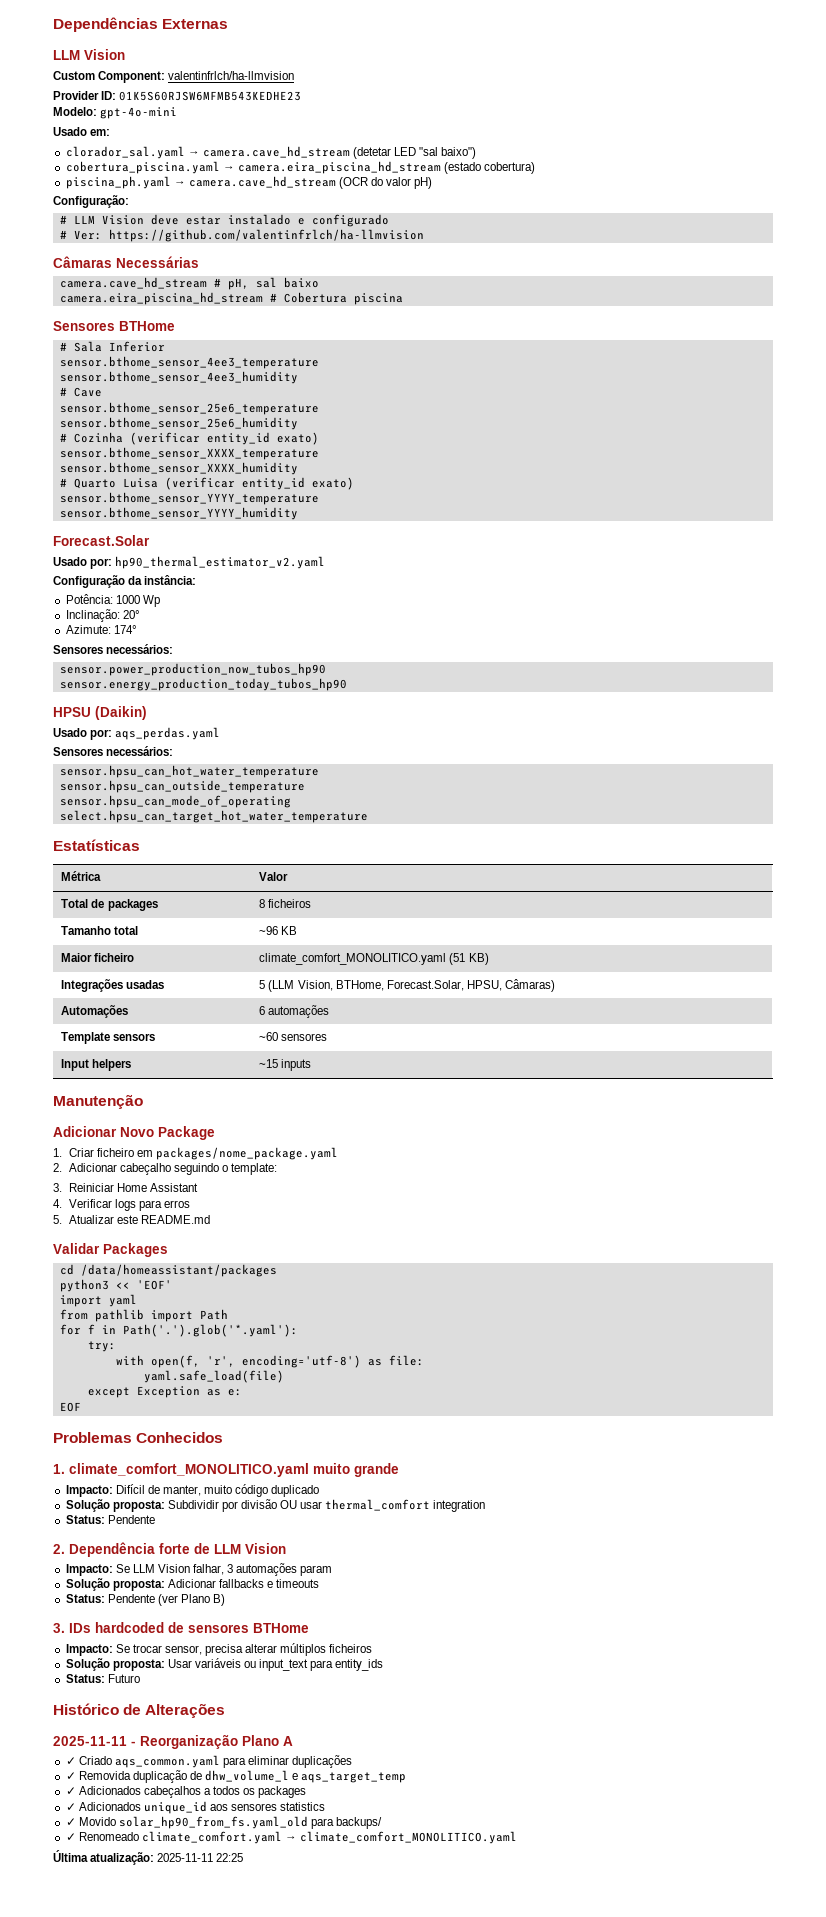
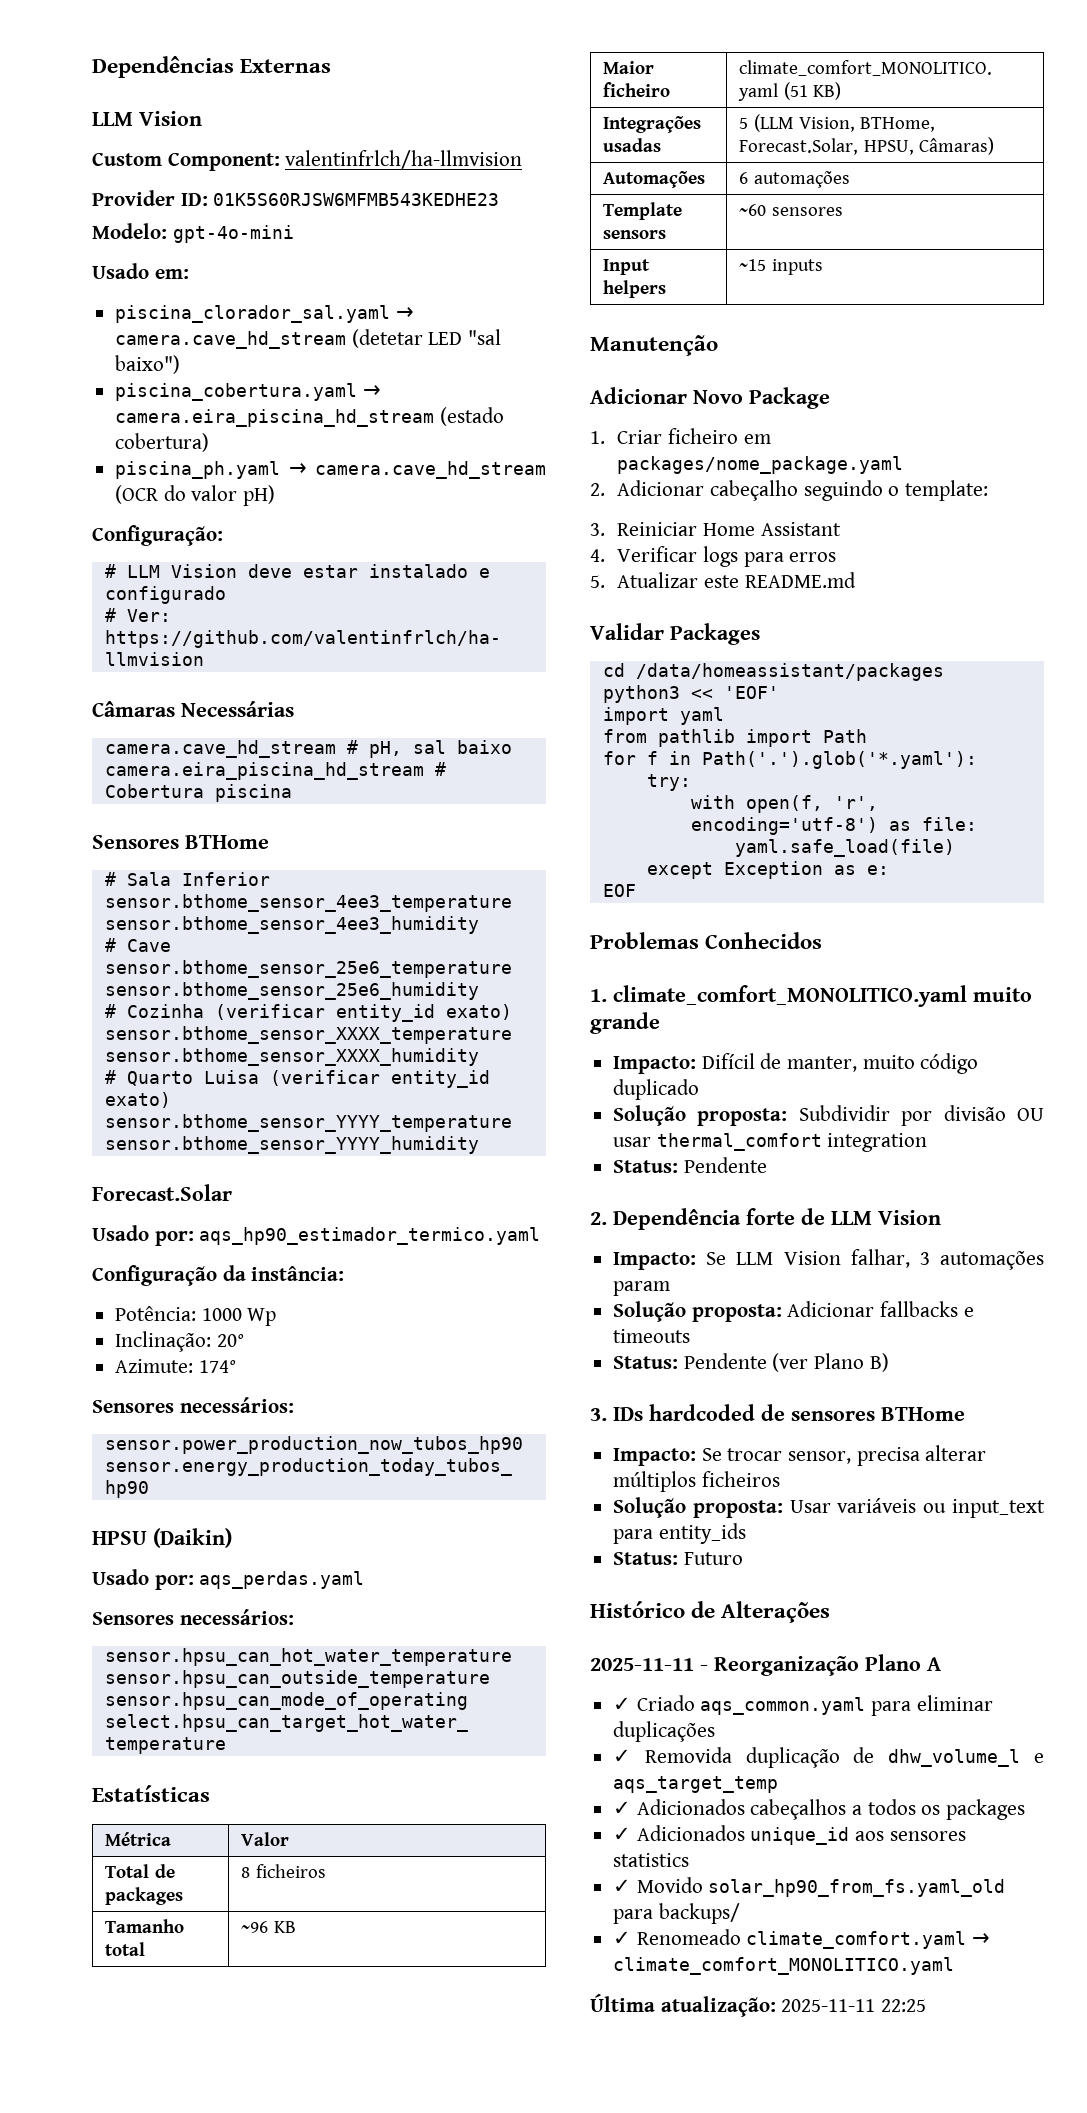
[65,146,185,159] clorador_sal.yaml -> [115,305,391,323] piscina_clorador_sal.yaml
[65,161,220,174] cobertura_piscina.yaml -> [115,383,358,401] piscina_cobertura.yaml
[115,556,326,569] hp90_thermal_estimator_v2.yaml -> [199,1227,541,1245] aqs_hp90_estimador_termico.yaml

